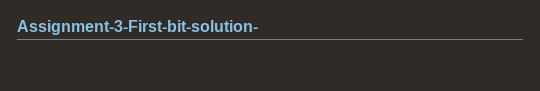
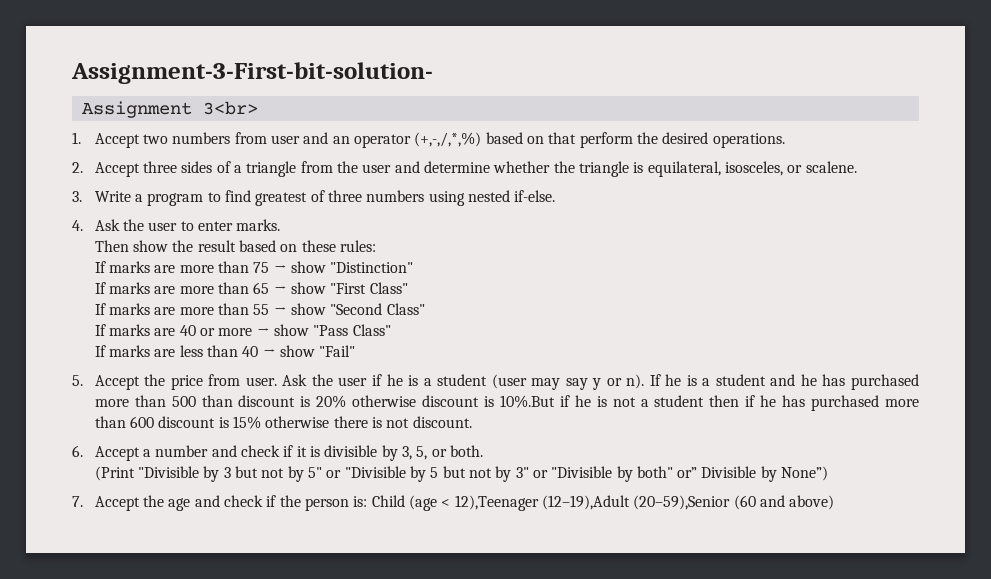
(258, 27) none -> [81,101,258,118] [72,132,785,148] [72,161,857,177] [72,190,556,206] [72,219,281,231] [94,240,376,252] [94,261,414,273] [94,282,408,294] [94,303,425,315] [94,324,391,336] [94,345,356,357] [72,374,919,390] [94,395,920,411] [94,416,472,429] [72,445,483,461] [94,466,829,482] [72,495,835,511] // Assignment 3<br> // 1. Accept two numbers from user and an operator (+,-,/,*,%) based on that perform the desired operations. // 2. Accept three sides of a triangle from the user and determine whether the triangle is equilateral, isosceles, or scalene. // 3. Write a program to find greatest of three numbers using nested if-else. // 4. Ask the user to enter marks. // Then show the result based on these rules: // If marks are more than 75 → show "Distinction" // If marks are more than 65 → show "First Class" // If marks are more than 55 → show "Second Class" // If marks are 40 or more → show "Pass Class" // If marks are less than 40 → show "Fail" // 5. Accept the price from user. Ask the user if he is a student (user may say y or n). If he is a student and he has purchased more than 500 than discount is 20% otherwise discount is 10%.But if he is not a student then if he has purchased more than 600 discount is 15% otherwise there is not discount. // 6. Accept a number and check if it is divisible by 3, 5, or both. // (Print "Divisible by 3 but not by 5" or "Divisible by 5 but not by 3" or "Divisible by both" or” Divisible by None”) // 7. Accept the age and check if the person is: Child (age < 12),Teenager (12–19),Adult (20–59),Senior (60 and above)

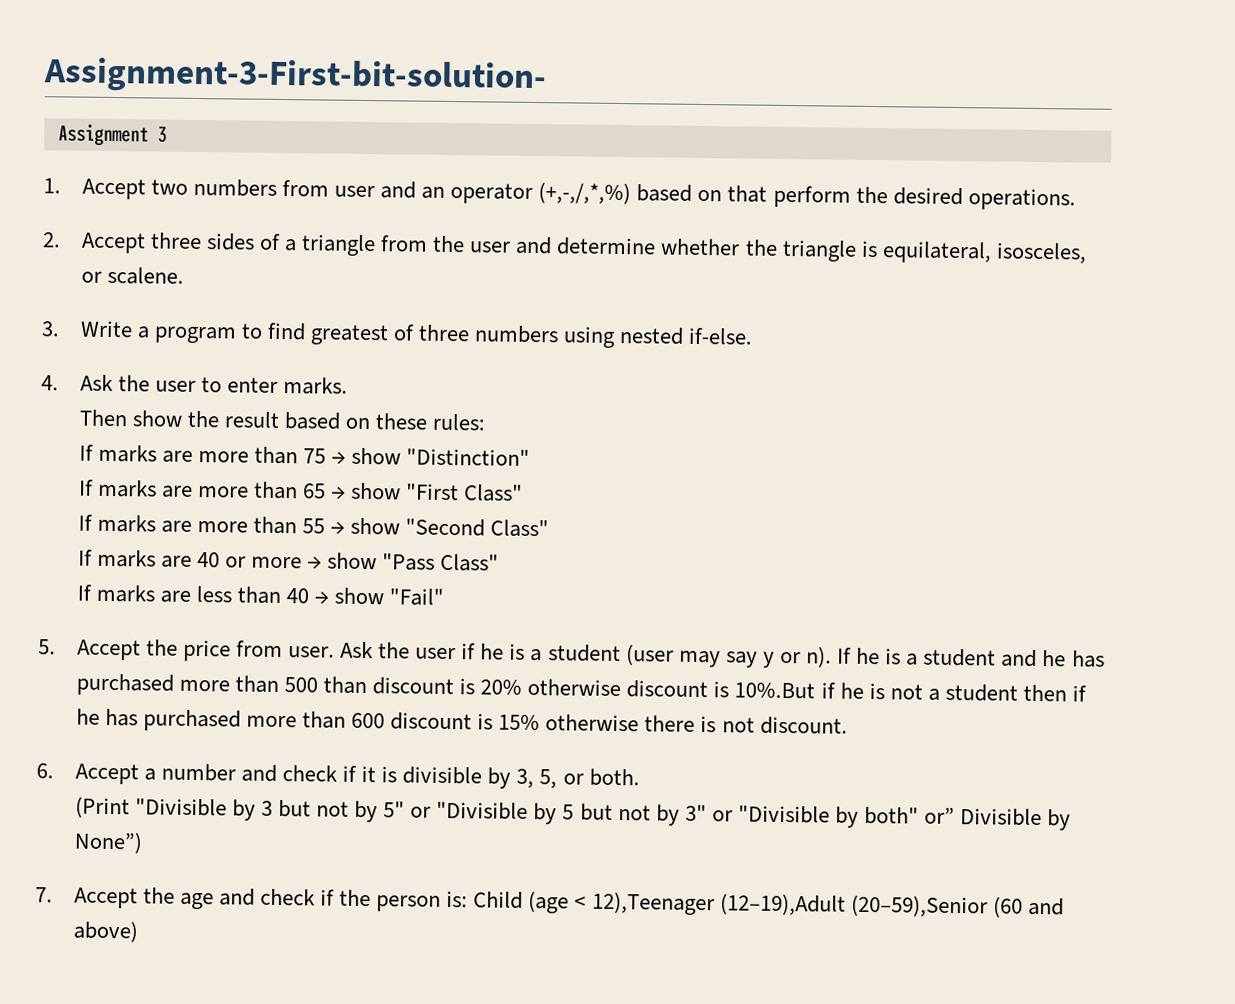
[202,101,258,115] 3<br> -> [156,126,167,143] 3

